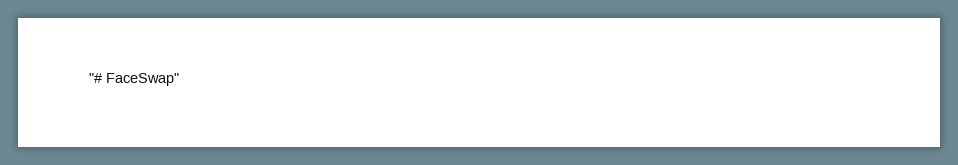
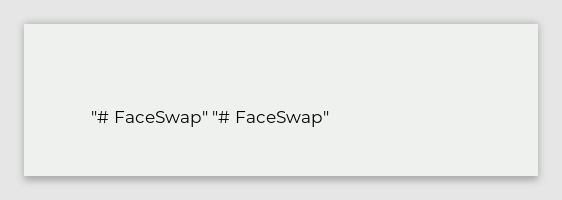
[89,73,179,86] "# FaceSwap" -> [91,111,329,127] "# FaceSwap" "# FaceSwap"

